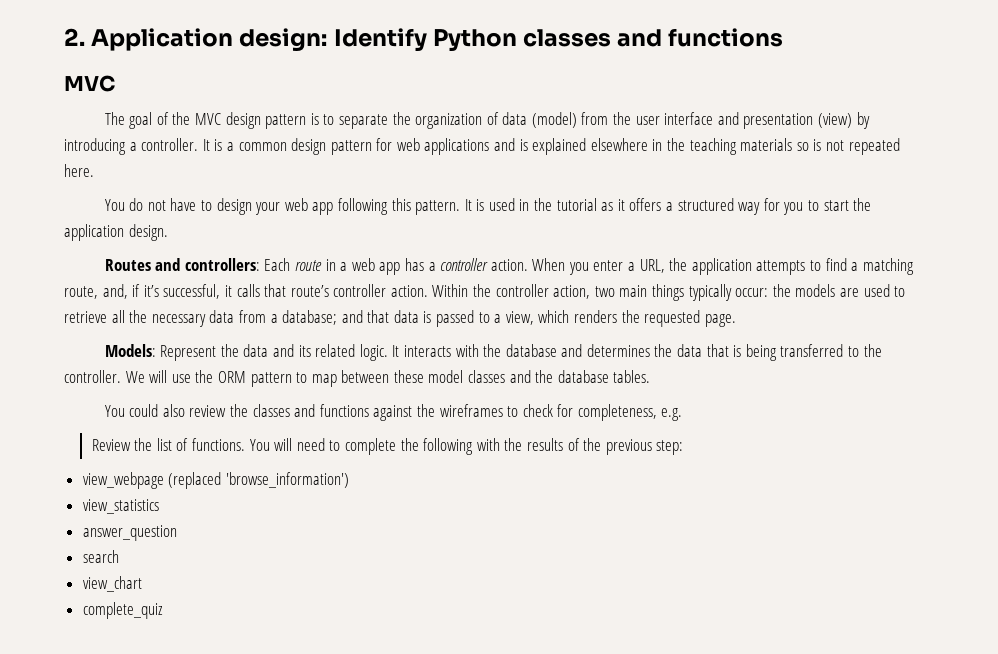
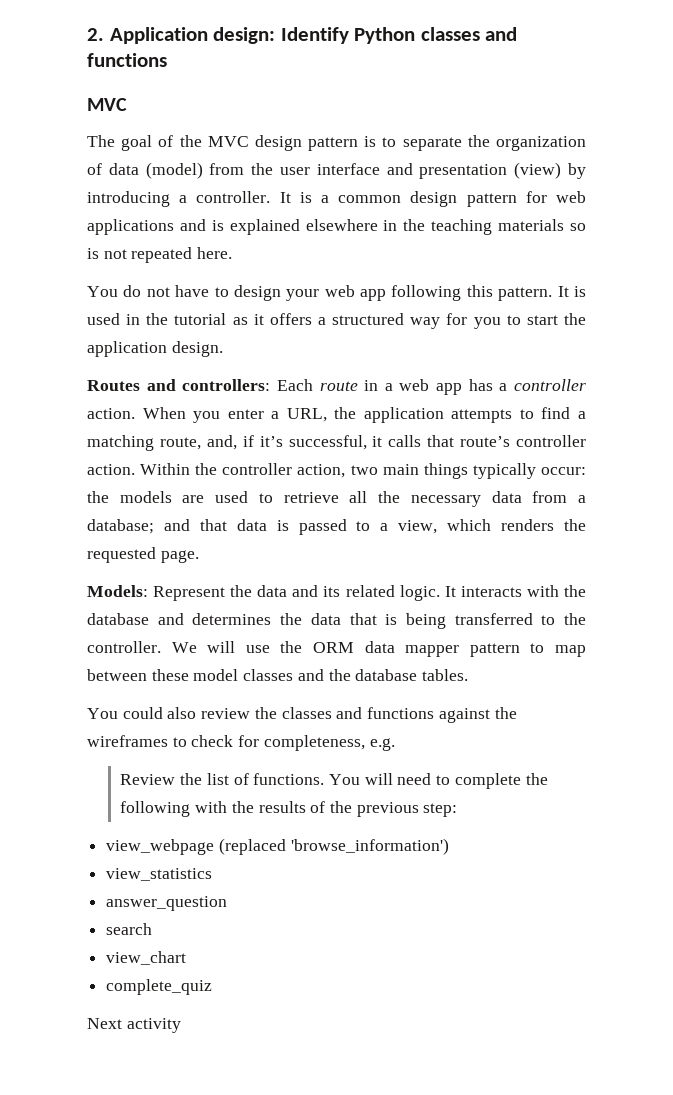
(246, 377) none -> [364,641,460,657] data mapper
(163, 610) none -> [87,1018,181,1033] // Next activity

